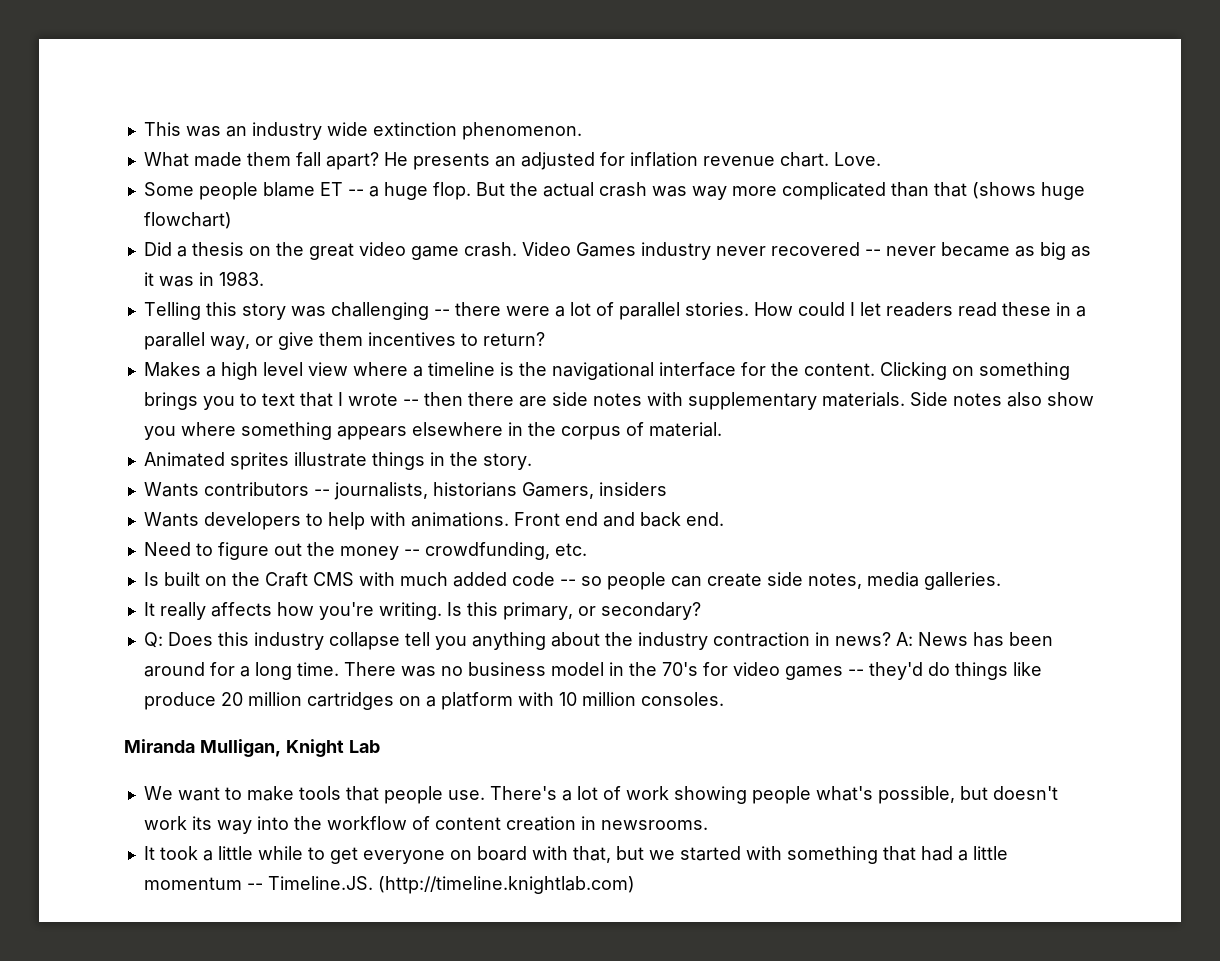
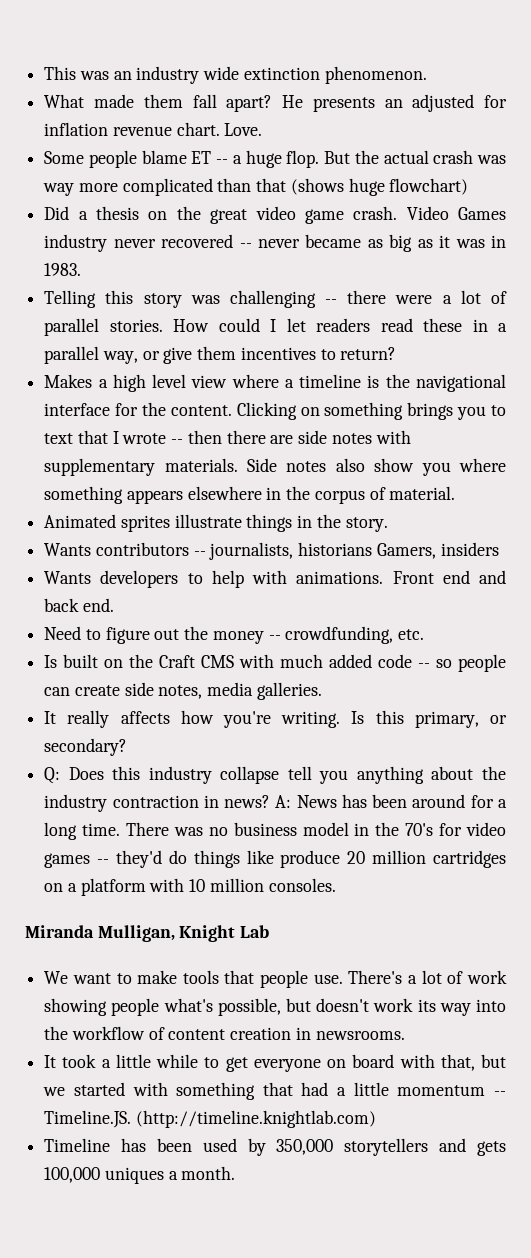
(635, 885) none -> [44,1138,506,1156] [44,1166,236,1184] // Timeline has been used by 350,000 storytellers and gets 100,000 uniques a month.

